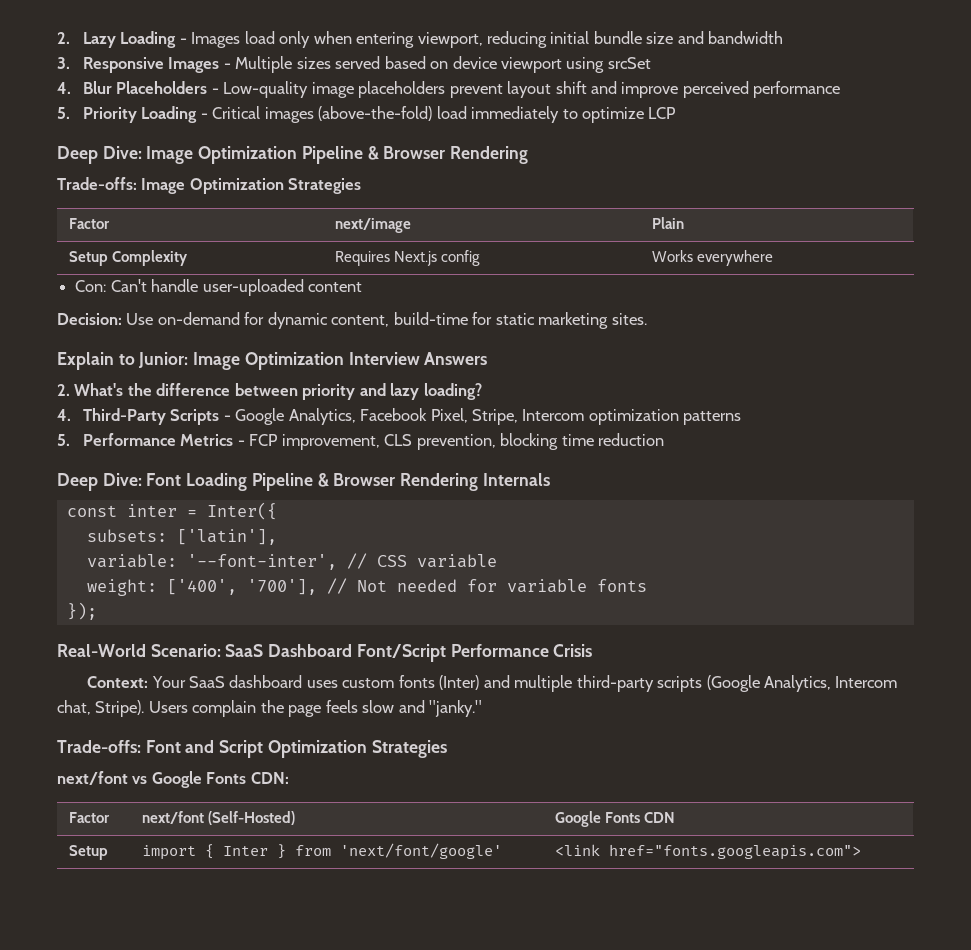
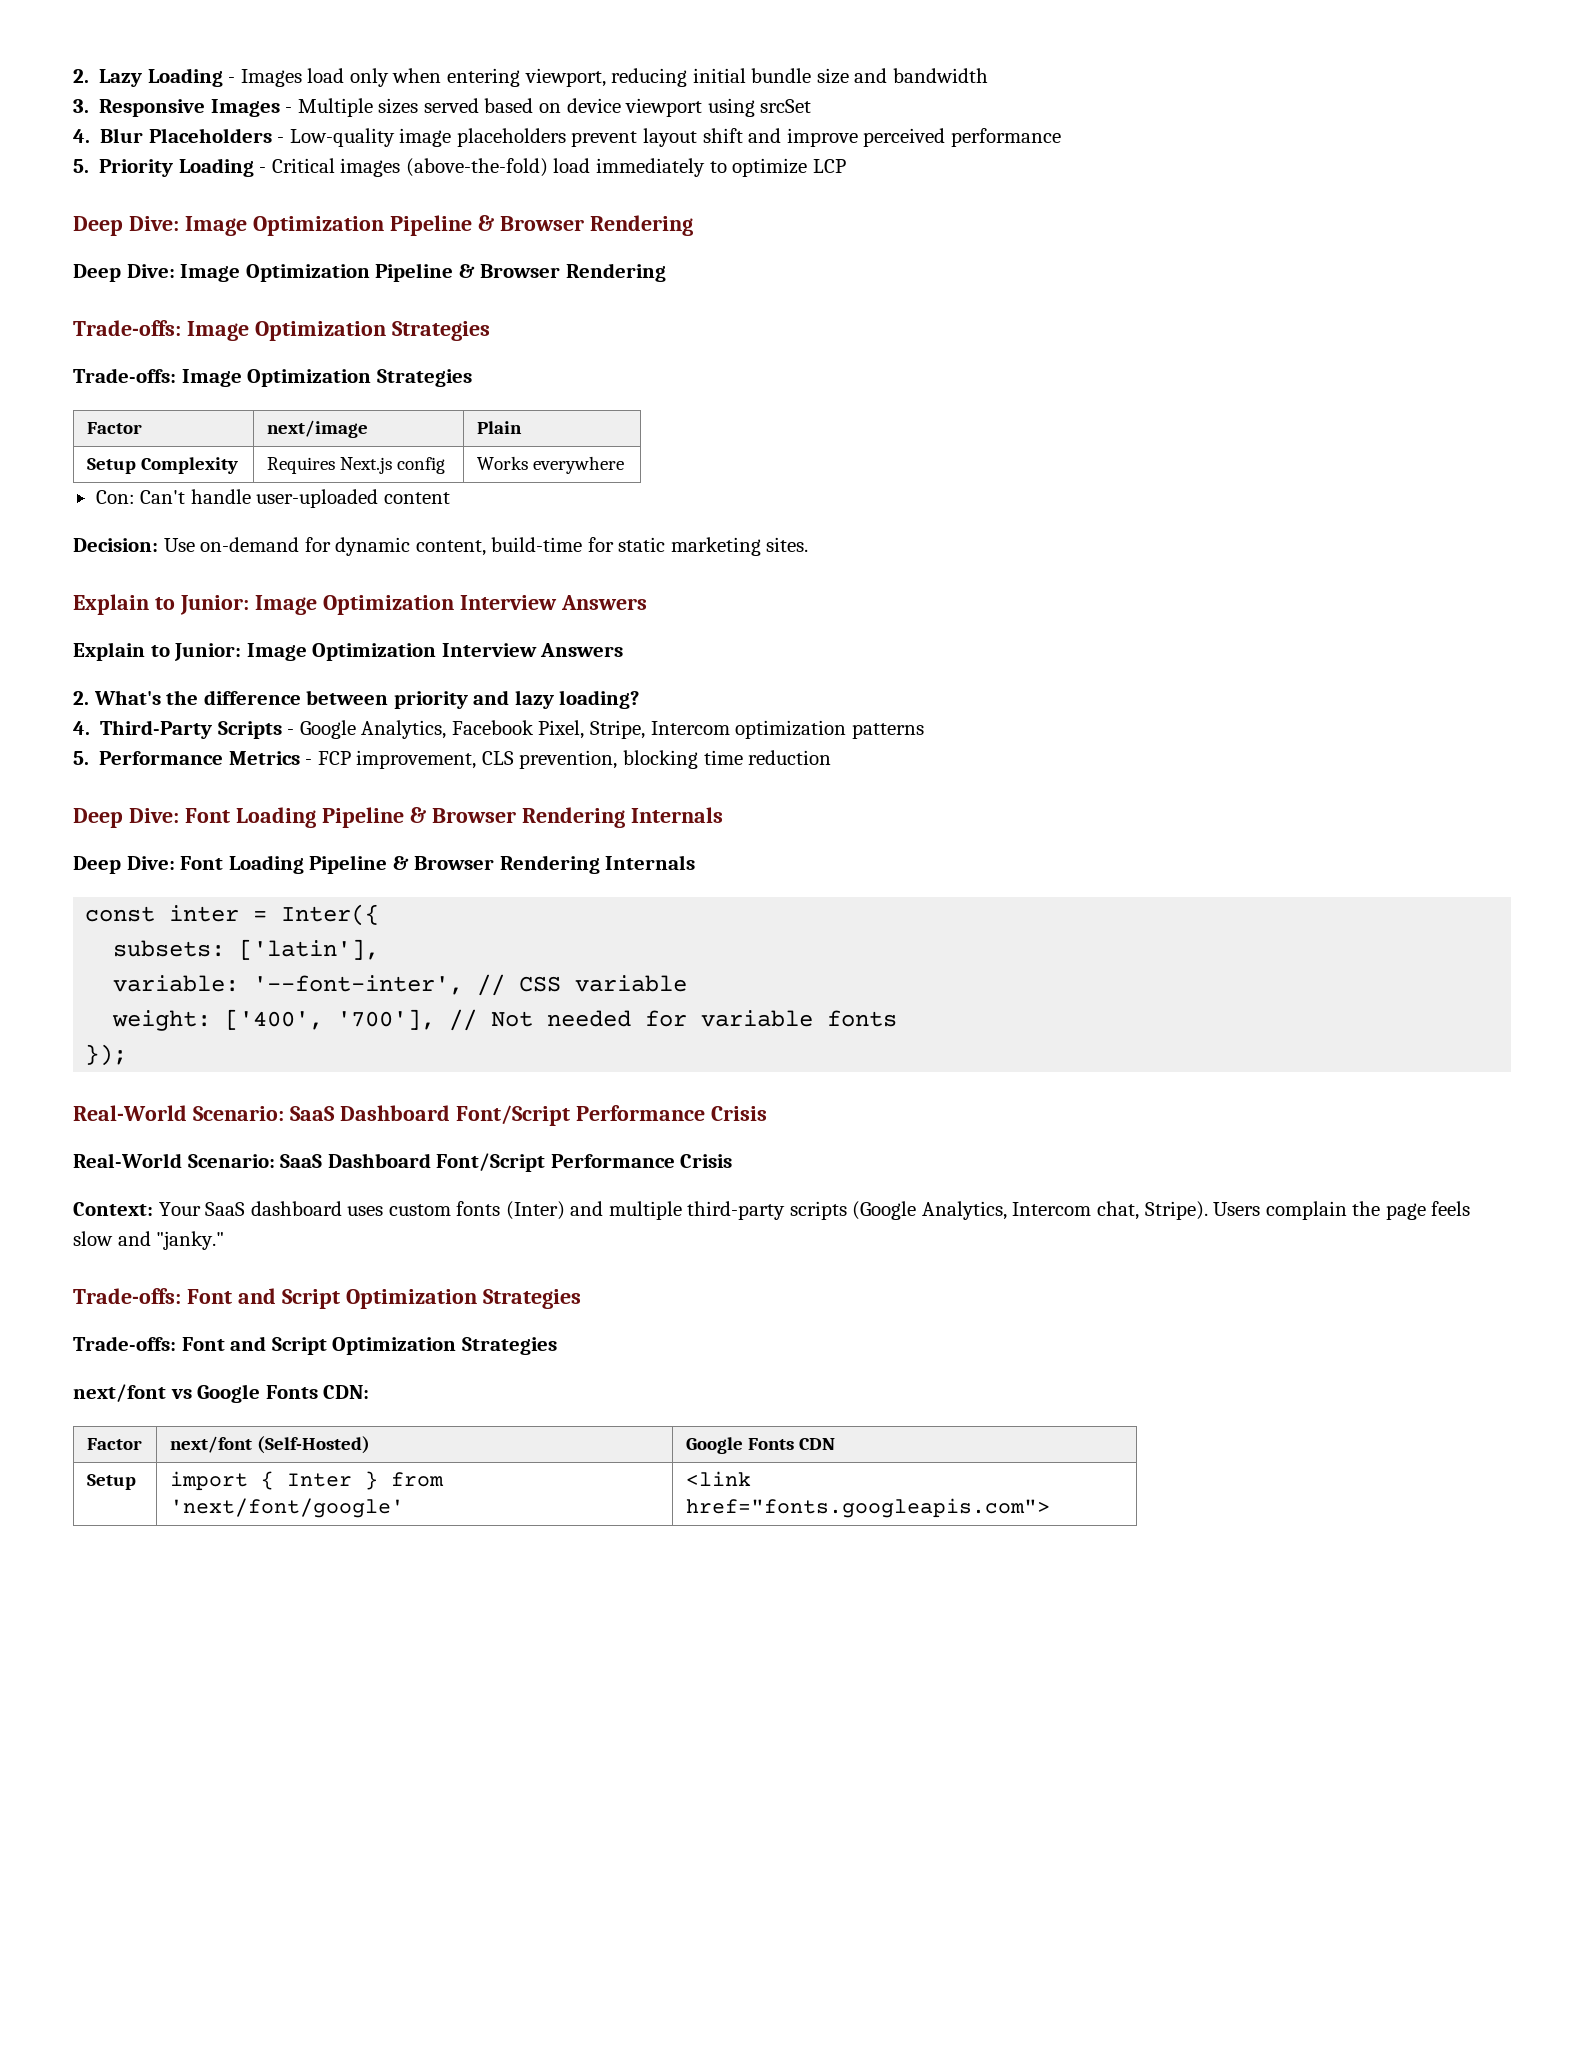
(529, 155) none -> [73,263,666,282] [73,320,490,341] // Deep Dive: Image Optimization Pipeline & Browser Rendering // Trade-offs: Image Optimization Strategies
(488, 358) none -> [73,642,624,661] // Explain to Junior: Image Optimization Interview Answers
(550, 479) none -> [73,855,696,874] // Deep Dive: Font Loading Pipeline & Browser Rendering Internals
(593, 650) none -> [73,1153,733,1172] // Real-World Scenario: SaaS Dashboard Font/Script Performance Crisis
(447, 749) none -> [73,1336,557,1355] // Trade-offs: Font and Script Optimization Strategies

